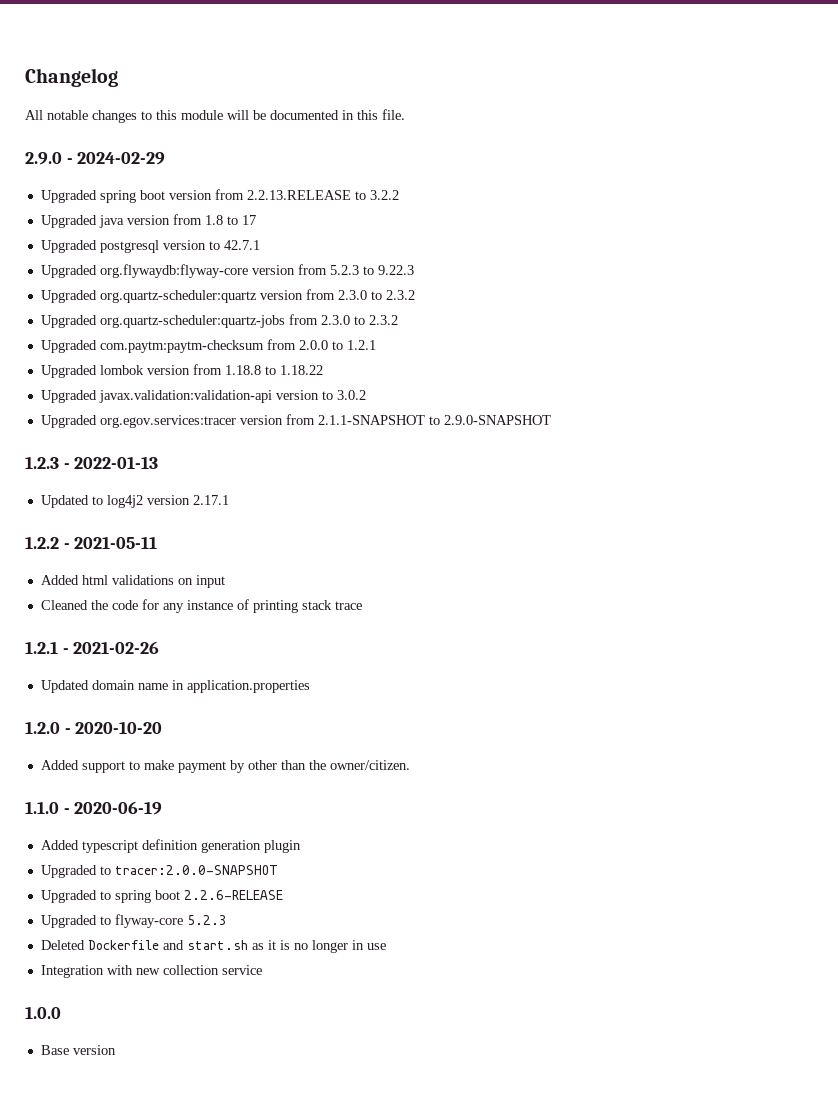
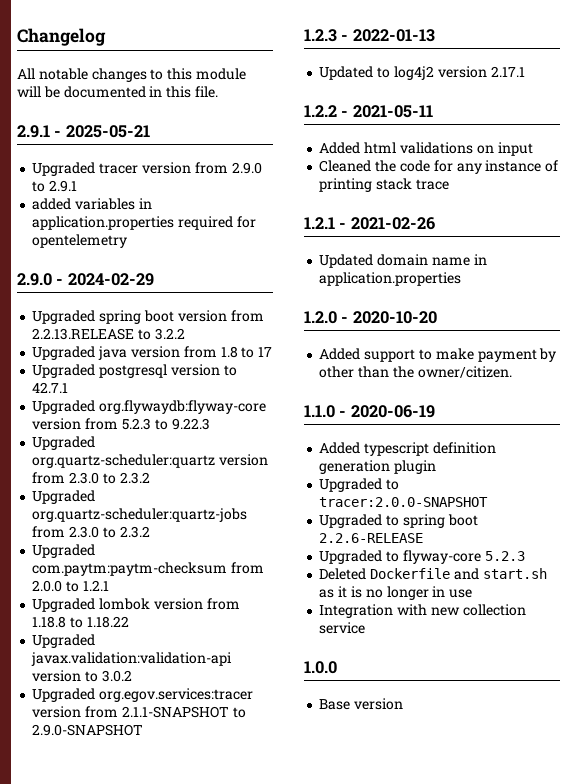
(405, 114) none -> [17,125,150,138] [32,162,262,176] [32,180,78,192] [32,198,152,210] [32,216,256,230] [32,234,128,248] // 2.9.1 - 2025-05-21 // Upgraded tracer version from 2.9.0 to 2.9.1 // added variables in application.properties required for opentelemetry

